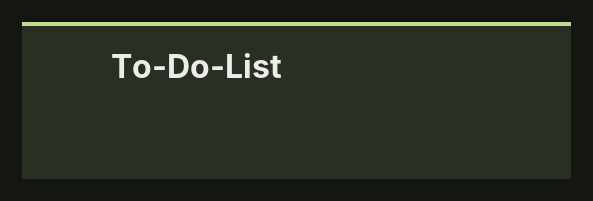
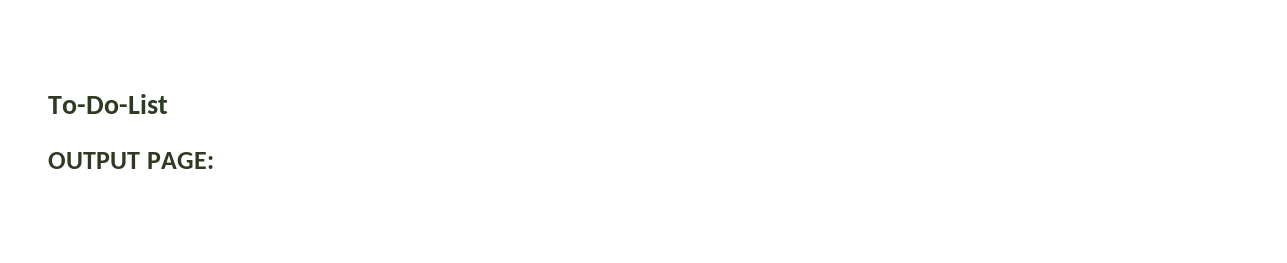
(282, 65) none -> [48,152,214,169] // OUTPUT PAGE:

